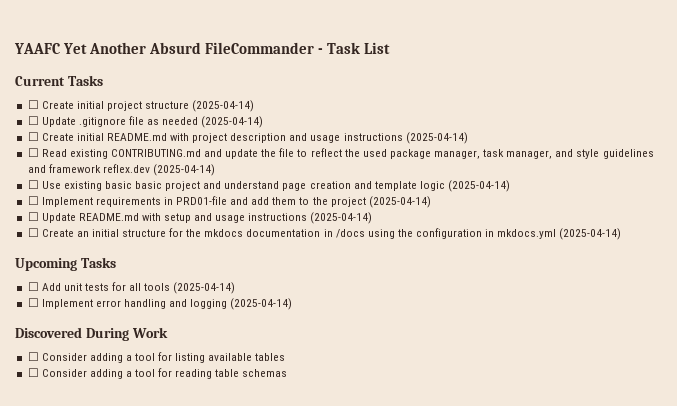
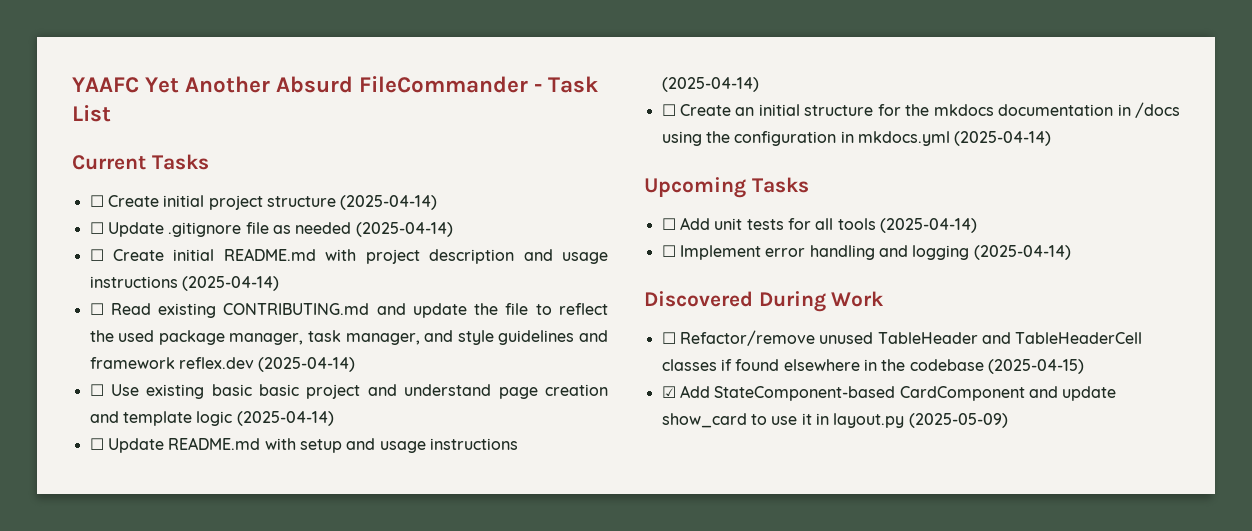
[27,196,431,208] // ☐ Implement requirements in PRD01-file and add them to the project (2025-04-14) -> (334, 418) none
[41,352,286,363] [27,368,288,379] Consider adding a tool for listing available tables // ☐ Consider adding a tool for reading table schemas -> [679,330,1143,346] [661,359,1084,374] [661,385,1117,401] [661,413,1008,428] Refactor/remove unused TableHeader and TableHeaderCell classes if found elsewhere in the codebase (2025-04-15) // ☑ Add StateComponent-based CardComponent and update show_card to use it in layout.py (2025-05-09)

